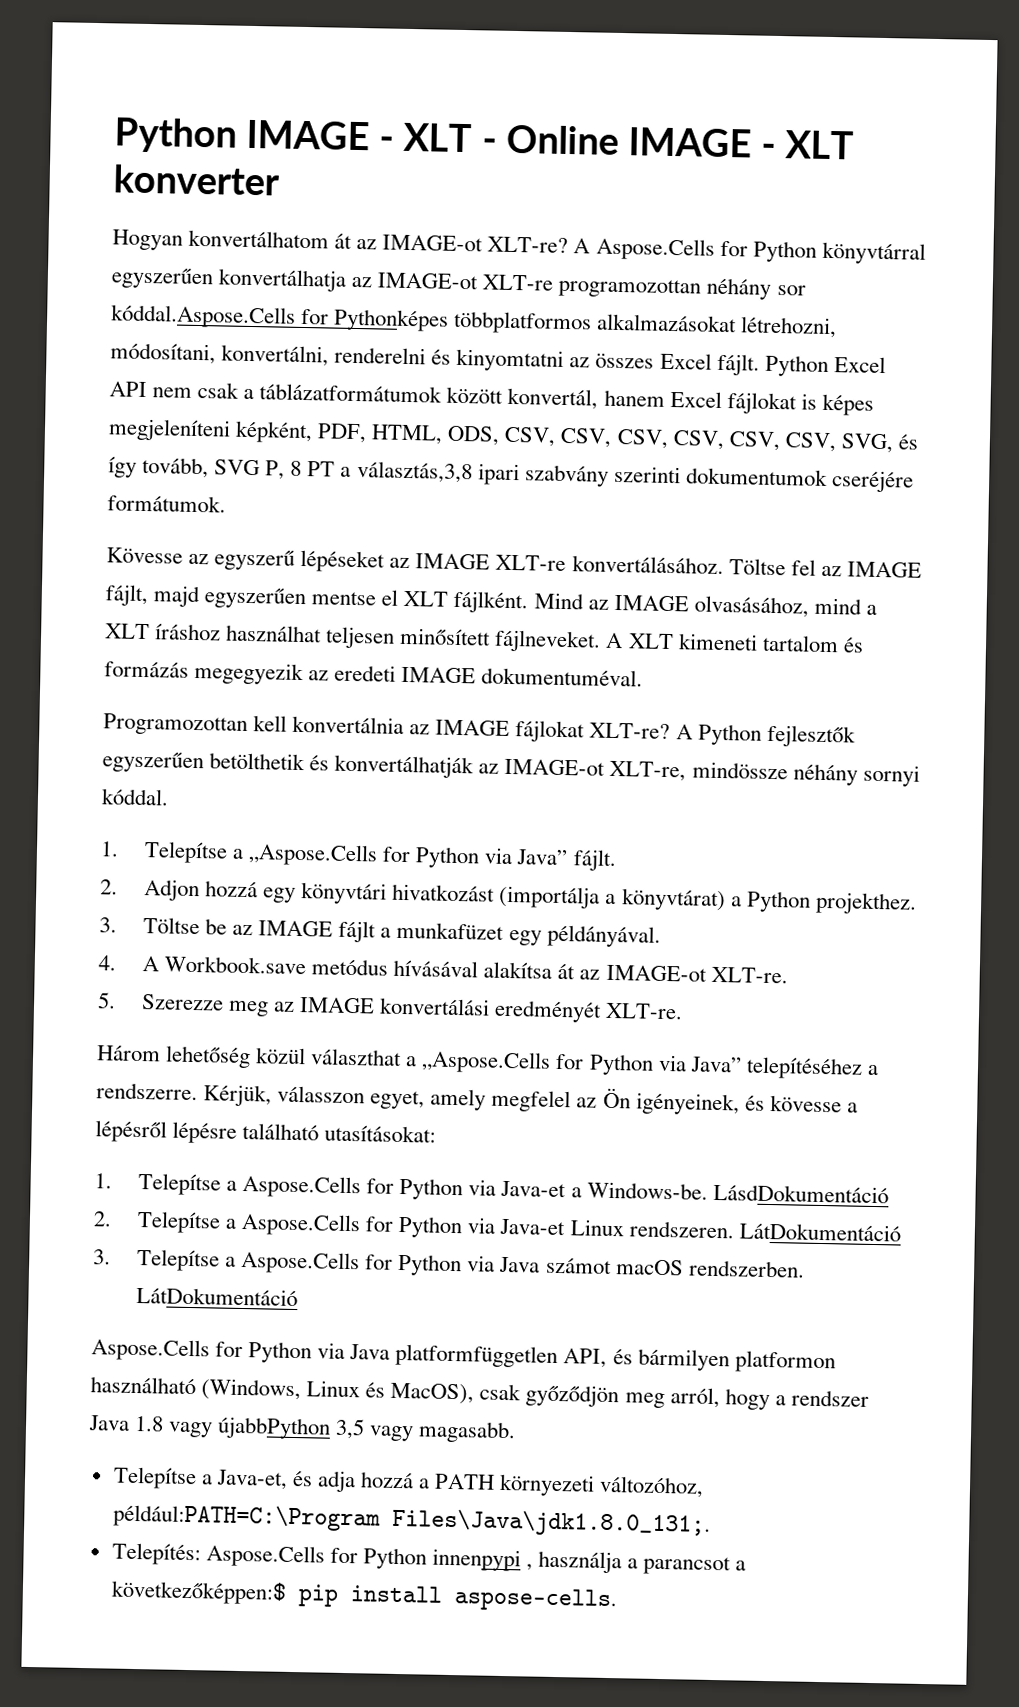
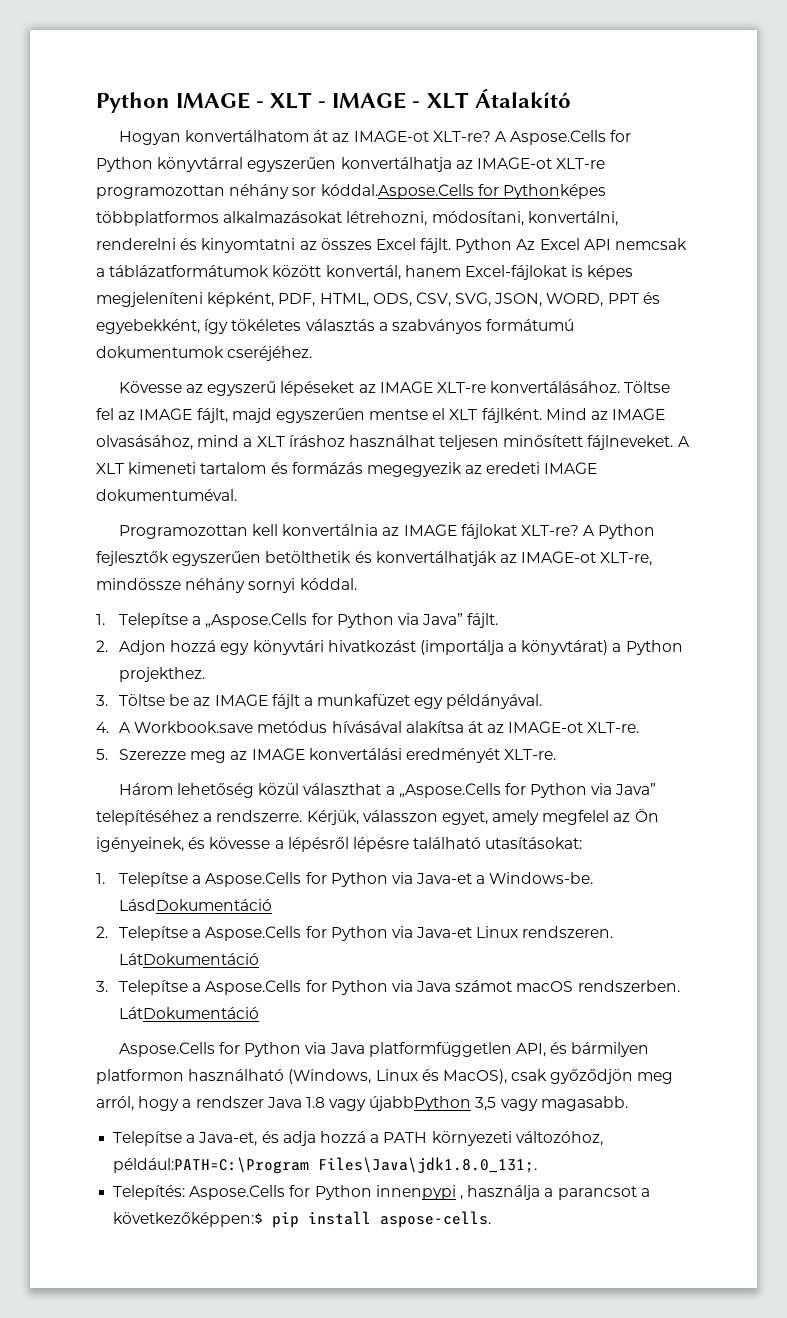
[505,124,854,160] [113,164,281,196] Online IMAGE - XLT konverter -> [332,88,571,109] IMAGE - XLT Átalakító
(829, 365) none -> [516,239,536,250] Az
[152,381,240,399] nem csak -> [615,238,688,250] nemcsak
[669,390,797,415] Excel fájlokat -> [464,265,567,280] Excel-fájlokat
[560,427,919,454] [108,456,914,493] [107,494,226,513] CSV, CSV, CSV, CSV, CSV, SVG, és így tovább, SVG P, 8 PT a választás,3,8 ipari szabvány szerinti dokumentumok cseréjére formátumok. -> [455,292,660,307] [96,319,575,334] [96,346,313,361] SVG, JSON, WORD, PPT és egyebekként, így tökéletes választás a szabványos formátumú dokumentumok cseréjéhez.

